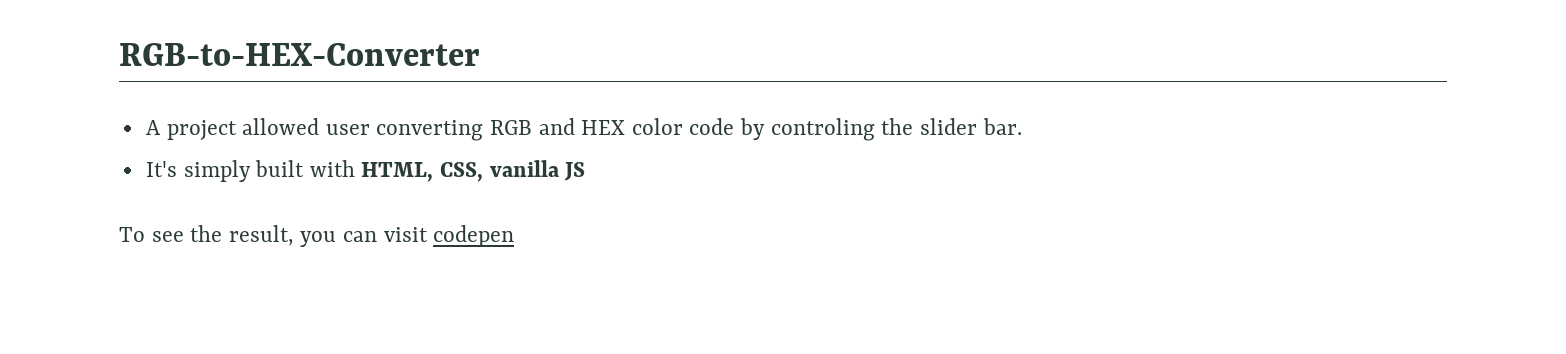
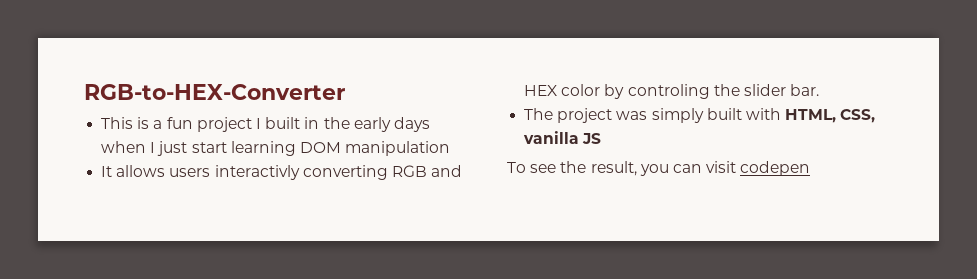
[145,118,370,140] A project allowed user -> [101,117,430,132] [101,141,451,156] [101,165,300,180] This is a fun project I built in the early days when I just start learning DOM manipulation // It allows users interactivly
[689,118,735,135] code -> (601, 90) none
[145,161,177,177] It's -> [524,108,648,123] The project was

